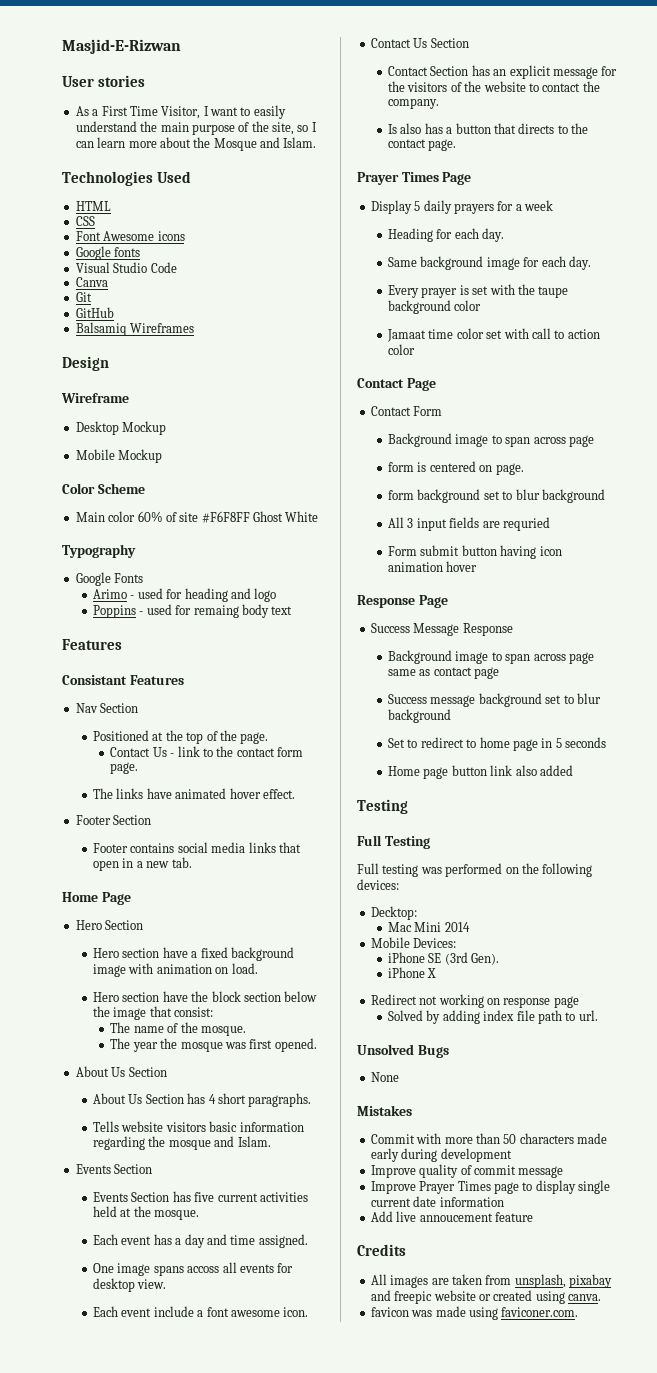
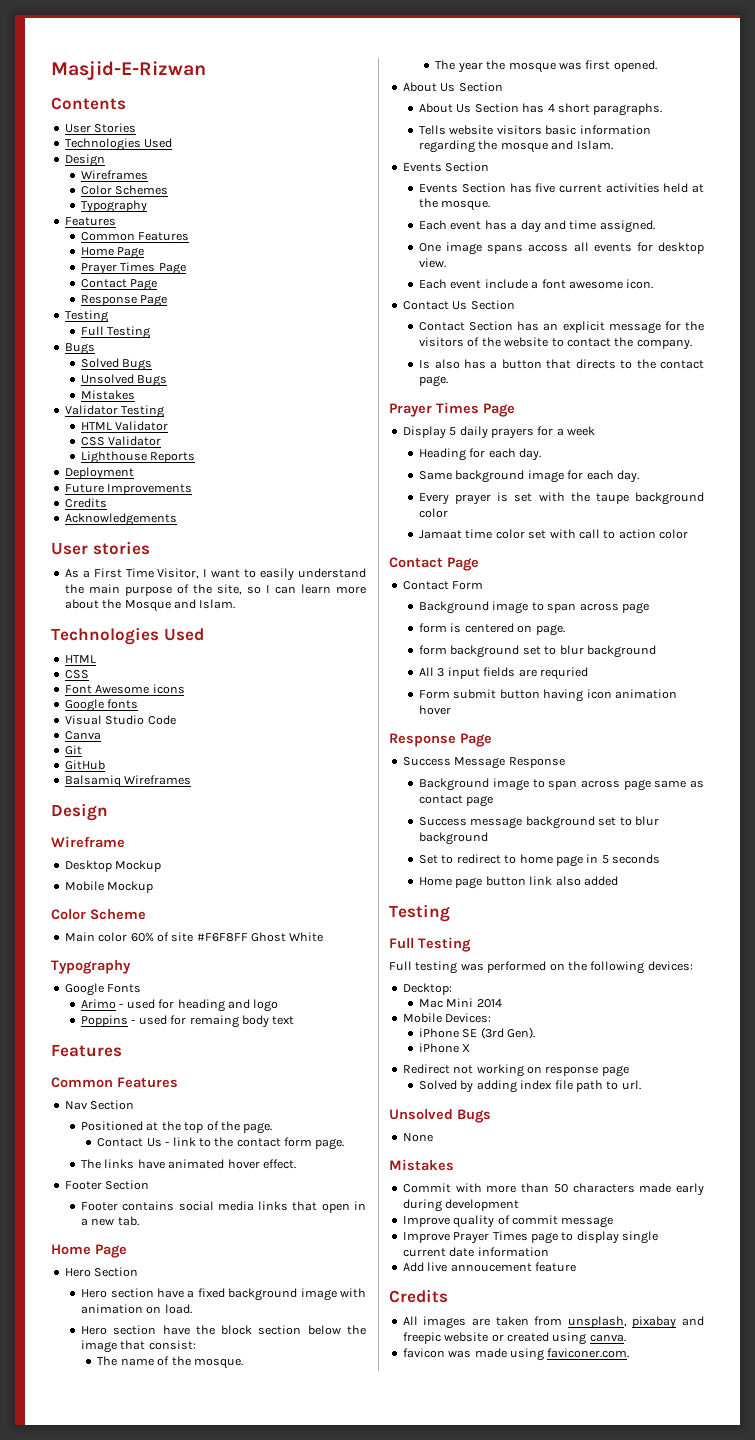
(181, 46) none -> [51,97,126,110] [64,123,137,133] [64,138,173,151] [64,154,105,167] [81,170,149,180] [81,185,169,195] [81,200,148,213] [64,217,116,226] [81,232,190,241] [81,247,145,259] [81,262,186,275] [81,279,158,291] [81,295,168,307] [64,310,108,323] [81,326,151,339] [64,343,95,355] [81,358,153,371] [81,374,168,387] [81,390,136,400] [64,405,165,418] [81,421,169,431] [81,436,162,446] [81,451,196,464] [64,467,134,480] [64,484,193,495] [64,498,107,508] [64,513,177,526] // Contents // User Stories // Technologies Used // Design // Wireframes // Color Schemes // Typography // Features // Common Features // Home Page // Prayer Times Page // Contact Page // Response Page // Testing // Full Testing // Bugs // Solved Bugs // Unsolved Bugs // Mistakes // Validator Testing // HTML Validator // CSS Validator // Lighthouse Reports // Deployment // Future Improvements // Credits // Acknowledgements
[62,675,127,685] Consistant -> [51,1077,113,1088] Common

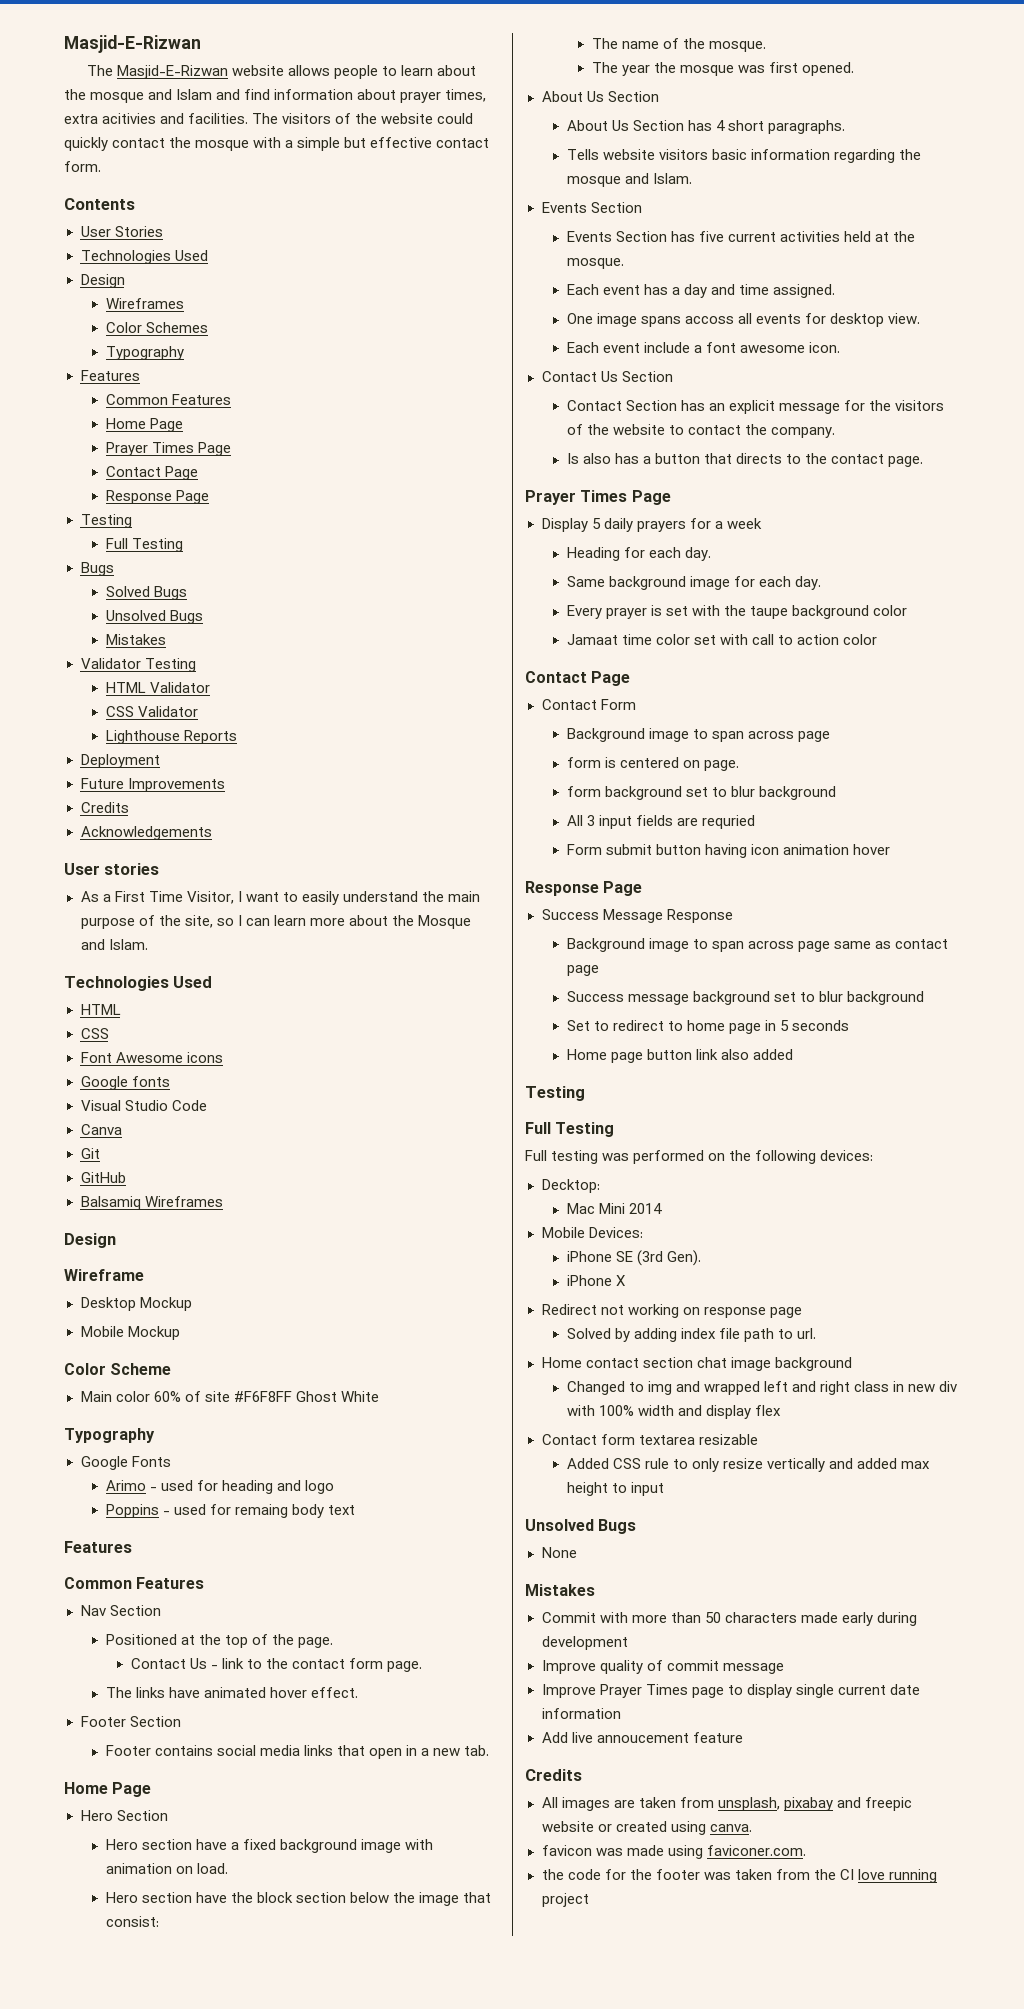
[51,61,206,80] Masjid-E-Rizwan -> [64,35,201,53] [86,65,476,79] [64,89,487,103] [64,113,474,124] [64,137,490,151] [64,161,101,172] Masjid-E-Rizwan // The Masjid-E-Rizwan website allows people to learn about the mosque and Islam and find information about prayer times, extra acitivies and facilities. The visitors of the website could quickly contact the mosque with a simple but effective contact form.
(641, 1085) none -> [541,1357,852,1371] [566,1381,958,1395] [566,1405,781,1419] [541,1434,758,1445] [566,1458,931,1472] [566,1482,664,1496] // Home contact section chat image background // Changed to img and wrapped left and right class in new div with 100% width and display flex // Contact form textarea resizable // Added CSS rule to only resize vertically and added max height to input
(630, 1353) none -> [541,1869,938,1883] [541,1893,589,1907] // the code for the footer was taken from the CI love running project

